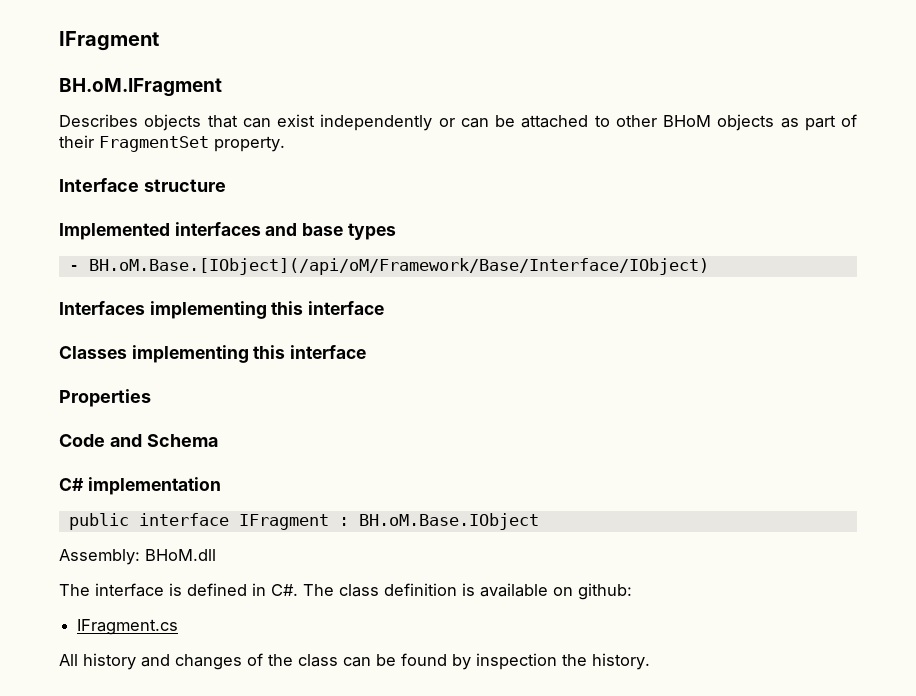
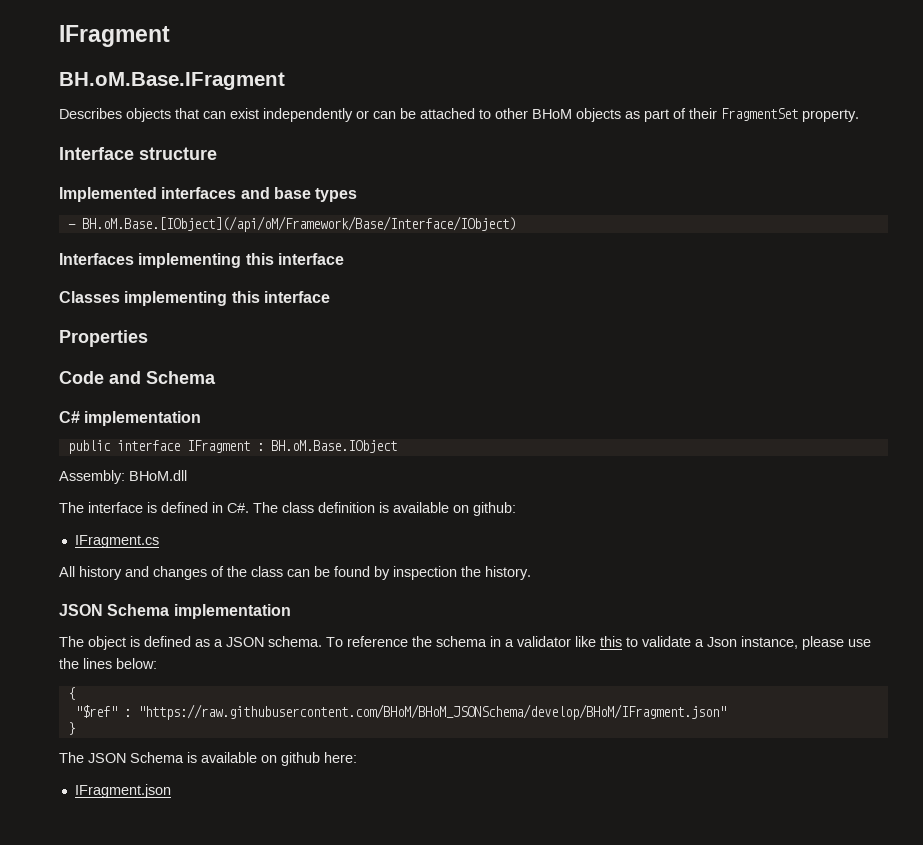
[59,78,222,97] BH.oM.IFragment -> [59,72,285,90] BH.oM.Base.IFragment
(650, 661) none -> [59,604,291,619] [59,636,871,650] [59,658,157,669] [67,687,75,700] [74,704,726,720] [67,722,75,735] [59,752,357,766] [74,784,171,798] // JSON Schema implementation // The object is defined as a JSON schema. To reference the schema in a validator like this to validate a Json instance, please use the lines below: // { // "$ref" : "https://raw.githubusercontent.com/BHoM/BHoM_JSONSchema/develop/BHoM/IFragment.json" // } // The JSON Schema is available on github here: // IFragment.json

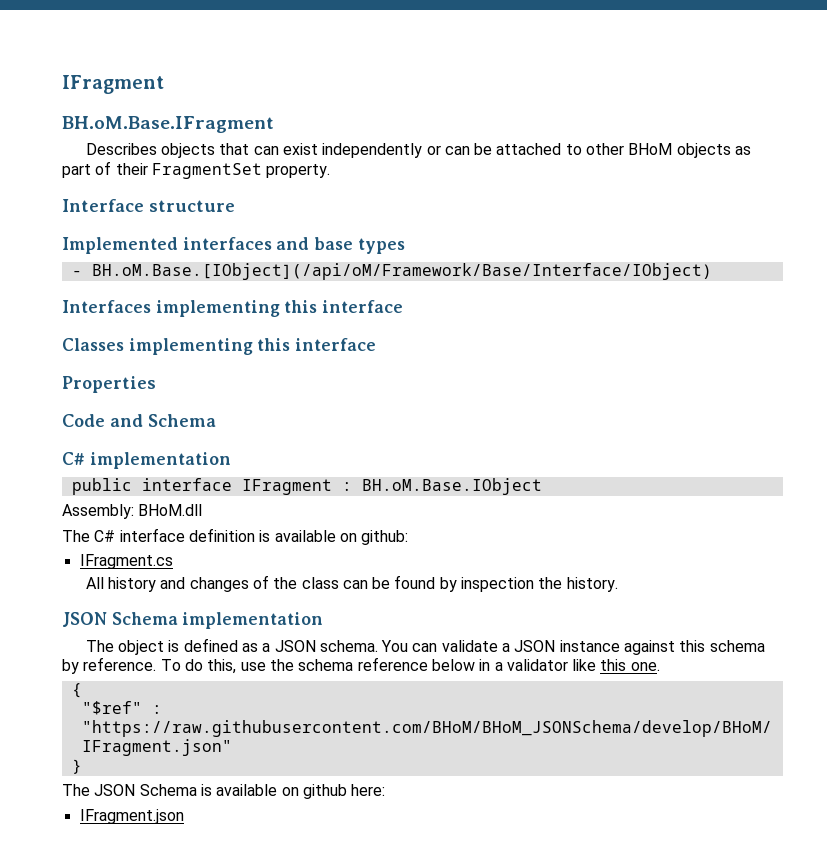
[88,502,314,513] interface is defined in C#. The class -> [94,528,185,542] C# interface
[326,636,487,647] To reference the schema -> [381,640,765,655] [62,657,475,674] You can validate a JSON instance against this schema by reference. To do this, use the schema reference below
[626,636,871,650] [59,658,157,669] to validate a Json instance, please use the lines below: -> [630,662,660,671] one.

